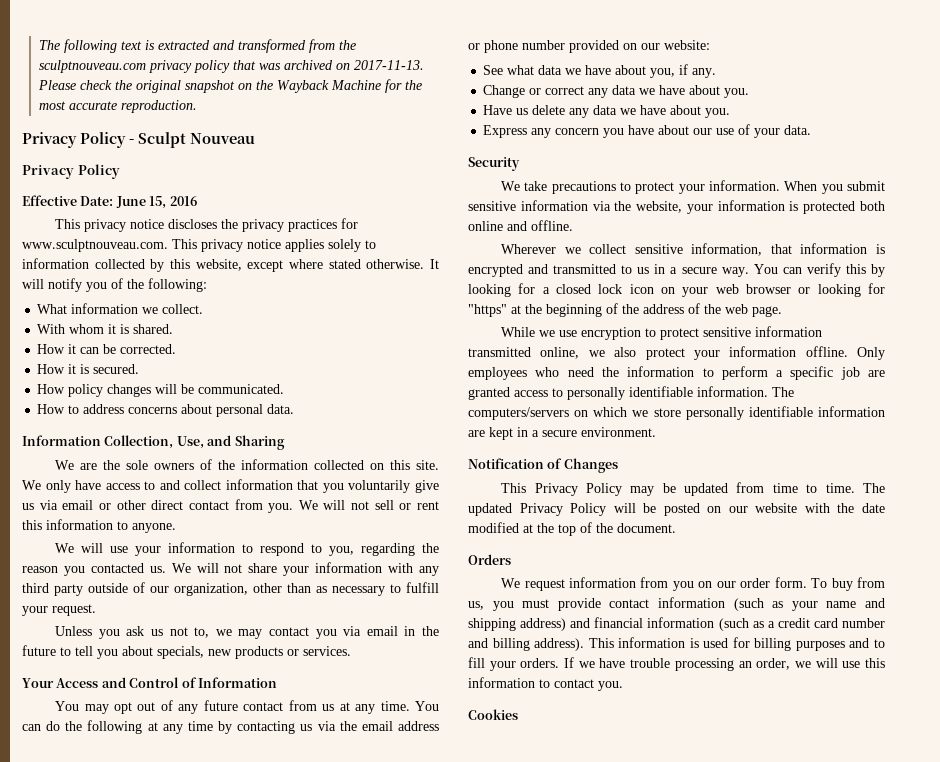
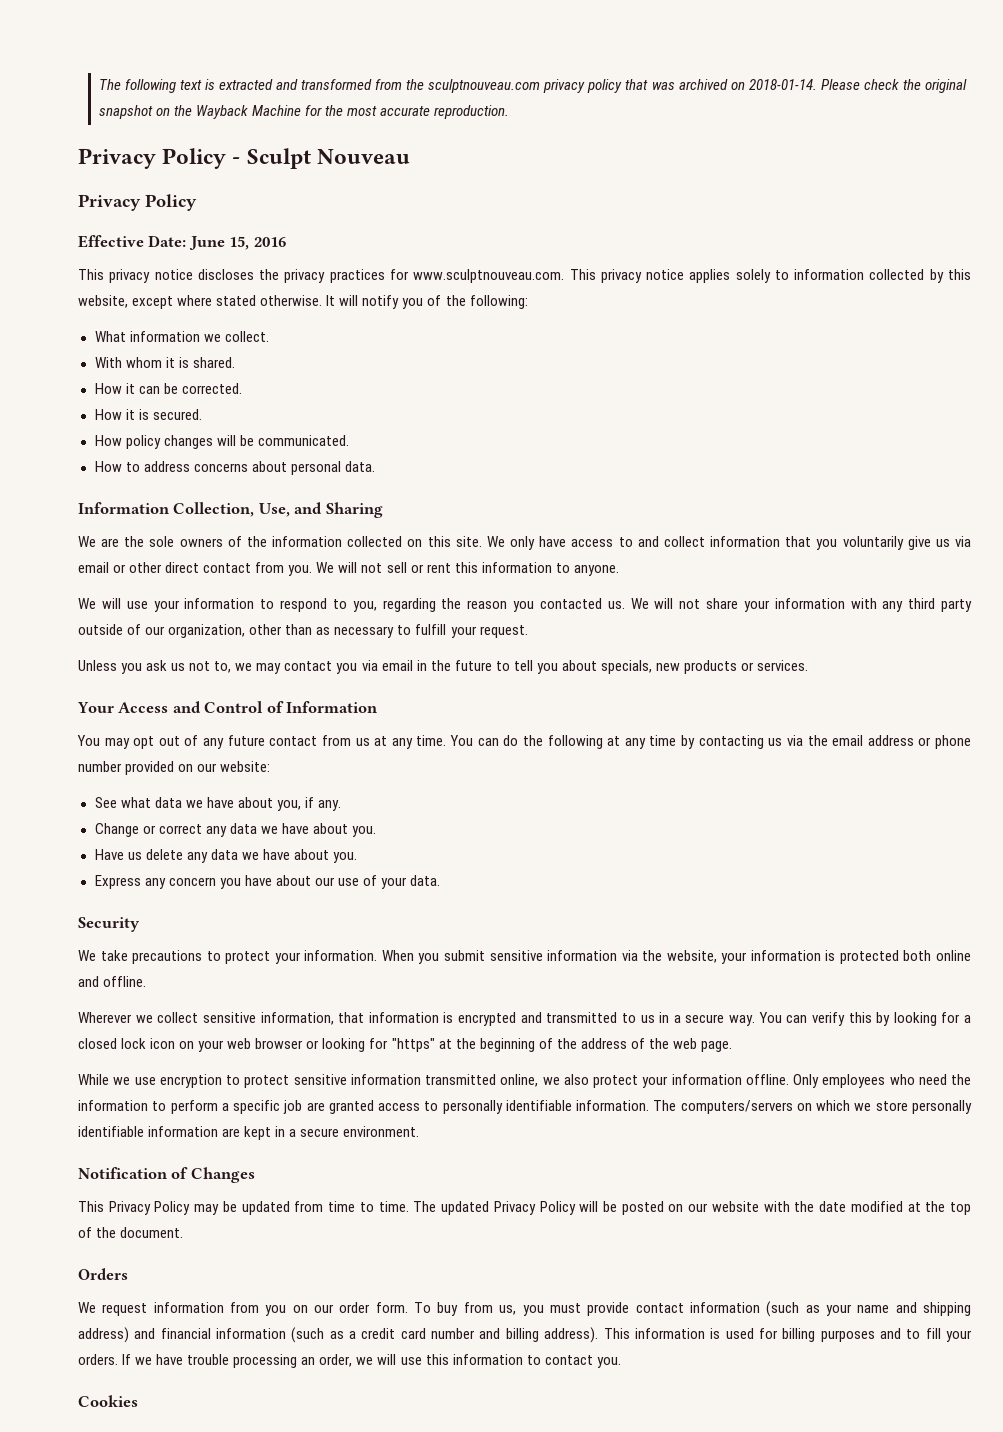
[353,60,424,70] 2017-11-13. -> [748,79,817,90] 2018-01-14.

